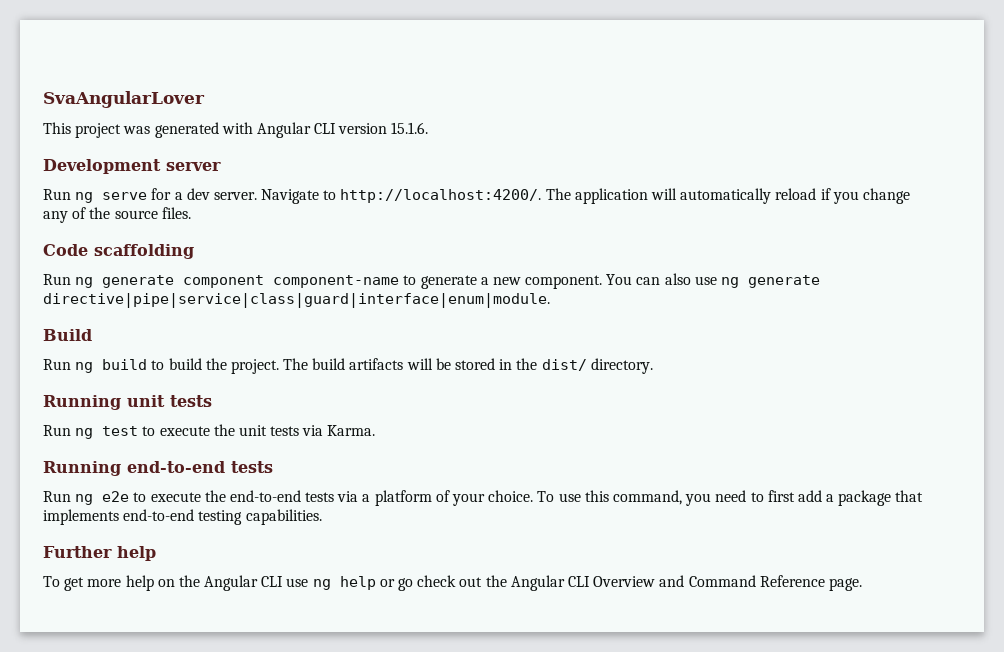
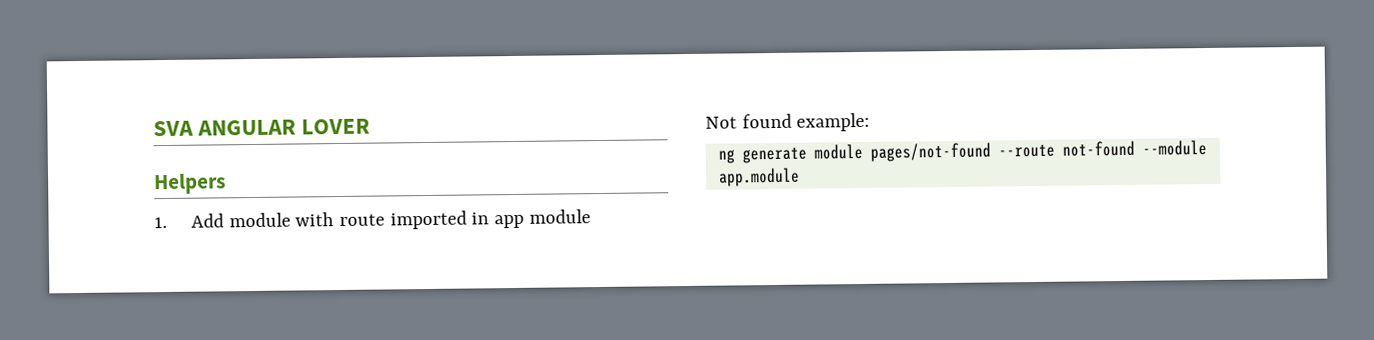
[43,91,205,108] [43,122,429,138] [43,159,221,174] [43,188,910,204] [43,207,191,223] [43,244,194,259] [43,273,821,289] [43,293,550,308] [43,329,92,341] [43,358,653,374] [43,395,212,410] [43,424,376,439] [43,461,273,476] [43,490,924,506] [43,509,322,525] [43,546,156,561] [43,575,862,591] SvaAngularLover // This project was generated with Angular CLI version 15.1.6. // Development server // Run ng serve for a dev server. Navigate to http://localhost:4200/. The application will automatically reload if you change any of the source files. // Code scaffolding // Run ng generate component component-name to generate a new component. You can also use ng generate directive|pipe|service|class|guard|interface|enum|module. // Build // Run ng build to build the project. The build artifacts will be stored in the dist/ directory. // Running unit tests // Run ng test to execute the unit tests via Karma. // Running end-to-end tests // Run ng e2e to execute the end-to-end tests via a platform of your choice. To use this command, you need to first add a package that implements end-to-end testing capabilities. // Further help // To get more help on the Angular CLI use ng help or go check out the Angular CLI Overview and Command Reference page. -> [153,118,371,137] [154,173,226,195] [154,209,591,230] [705,112,871,132] [717,140,1207,164] [717,167,800,187] SVA ANGULAR LOVER // Helpers // 1. Add module with route imported in app module // Not found example: // ng generate module pages/not-found --route not-found --module app.module

